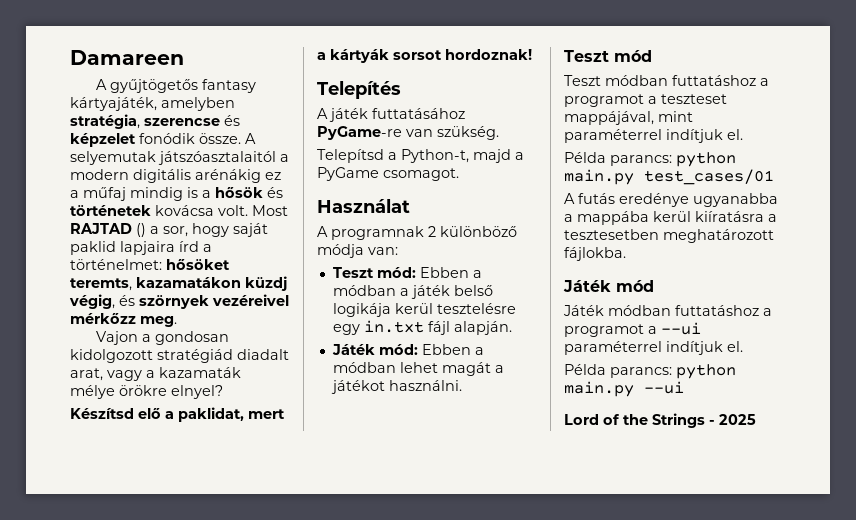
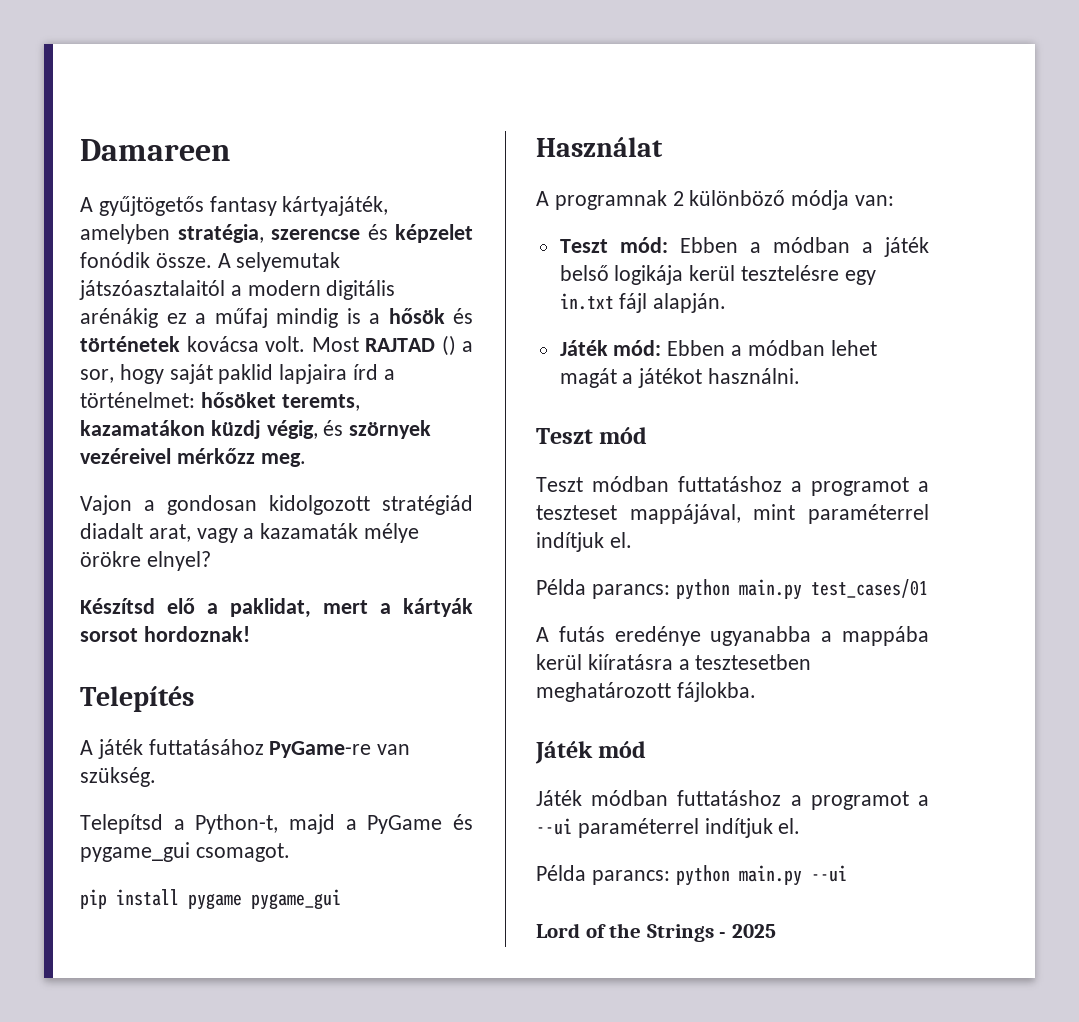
(379, 174) none -> [453,814,473,830] [80,842,190,862] és pygame_gui
(459, 174) none -> [80,889,341,910] // pip install pygame pygame_gui

